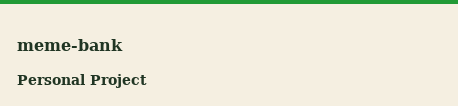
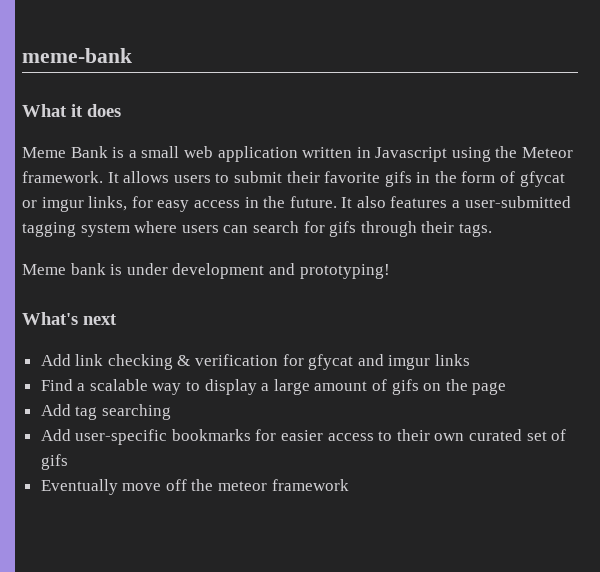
[17,74,147,88] Personal Project -> [22,104,121,117] [22,146,574,162] [22,171,565,187] [22,196,571,212] [22,221,492,237] [22,263,390,279] [22,312,117,325] [40,354,471,370] [40,379,507,395] [40,404,171,420] [40,429,567,445] [40,454,68,470] [40,479,349,495] What it does // Meme Bank is a small web application written in Javascript using the Meteor framework. It allows users to submit their favorite gifs in the form of gfycat or imgur links, for easy access in the future. It also features a user-submitted tagging system where users can search for gifs through their tags. // Meme bank is under development and prototyping! // What's next // Add link checking & verification for gfycat and imgur links // Find a scalable way to display a large amount of gifs on the page // Add tag searching // Add user-specific bookmarks for easier access to their own curated set of gifs // Eventually move off the meteor framework

